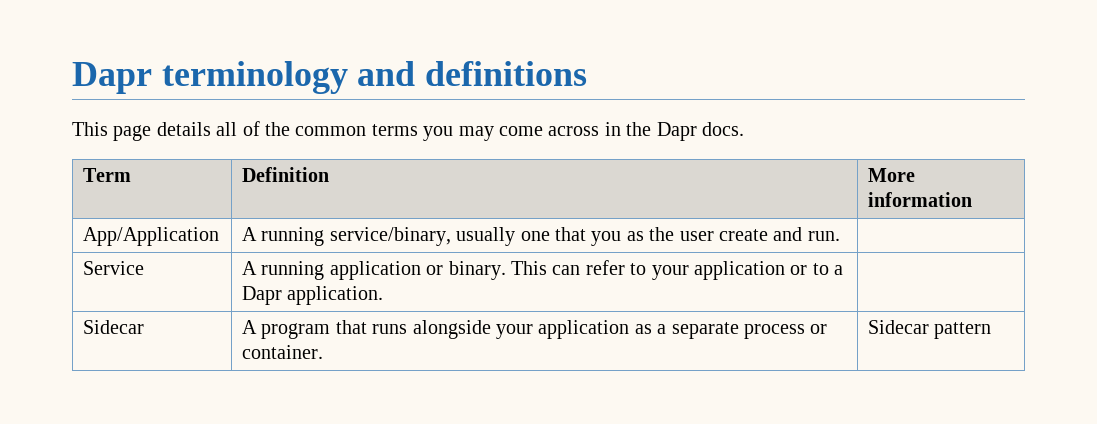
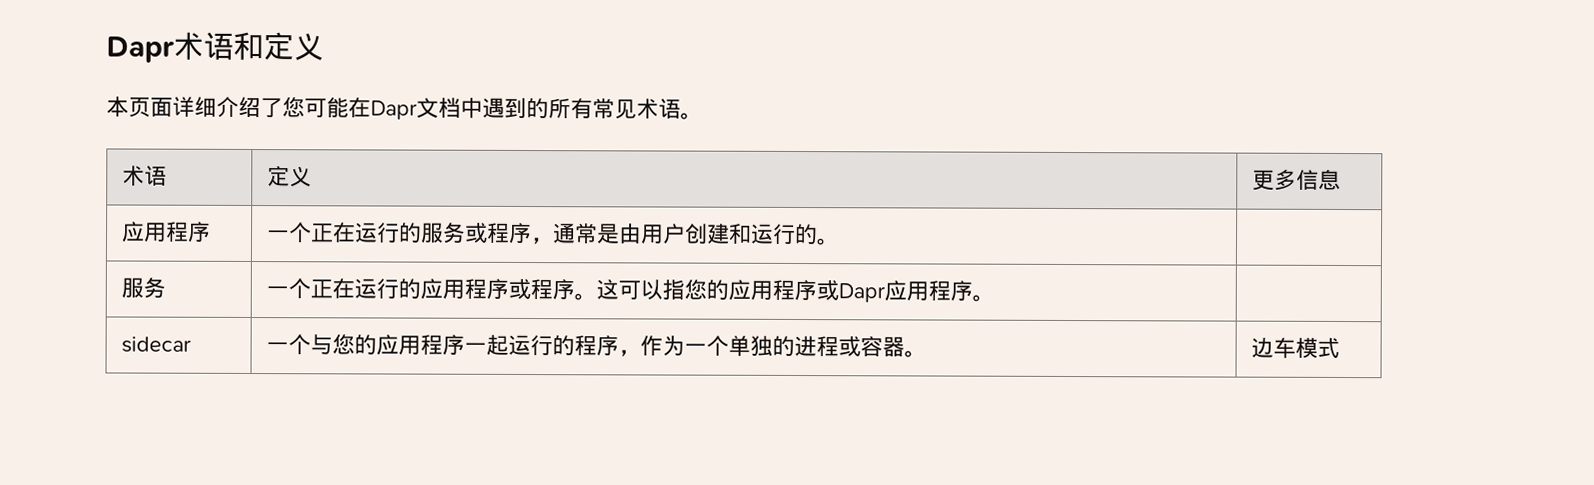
[72,61,588,94] [72,121,744,141] [83,168,132,182] [242,167,330,182] [868,168,916,182] [868,192,973,207] [83,227,220,246] [242,227,840,246] [83,261,145,275] [242,260,844,280] [242,286,384,305] [83,320,145,334] [242,320,828,339] [242,345,324,359] [868,320,992,339] Dapr terminology and definitions // This page details all of the common terms you may come across in the Dapr docs. // Term | Definition | More information // App/Application | A running service/binary, usually one that you as the user create and run. | // Service | A running application or binary. This can refer to your application or to a Dapr application. | // Sidecar | A program that runs alongside your application as a separate process or container. | Sidecar pattern -> [106,31,324,63] [106,96,703,120] [122,165,168,187] [267,166,313,188] [1252,168,1342,191] [121,221,212,243] [267,222,841,246] [121,277,167,299] [266,278,996,303] [121,336,193,353] [266,333,928,358] [1251,337,1341,359] Dapr术语和定义 // 本页面详细介绍了您可能在Dapr文档中遇到的所有常见术语。 // 术语 | 定义 | 更多信息 // 应用程序 | 一个正在运行的服务或程序，通常是由用户创建和运行的。 | // 服务 | 一个正在运行的应用程序或程序。这可以指您的应用程序或Dapr应用程序。 | // sidecar | 一个与您的应用程序一起运行的程序，作为一个单独的进程或容器。 | 边车模式

